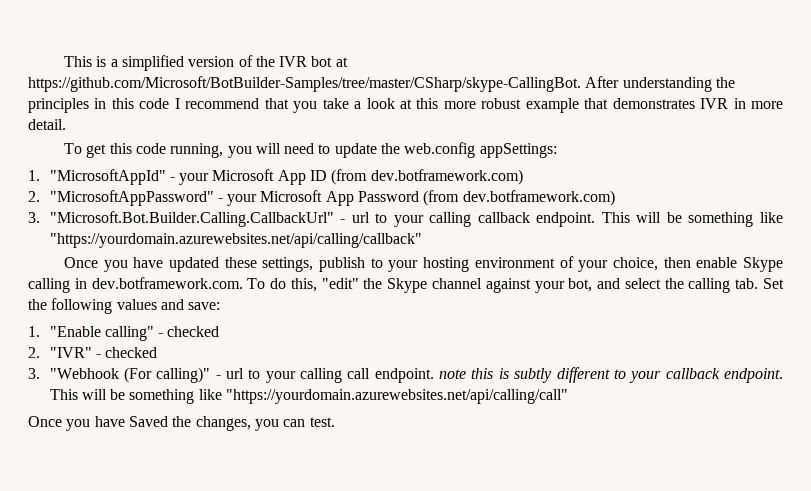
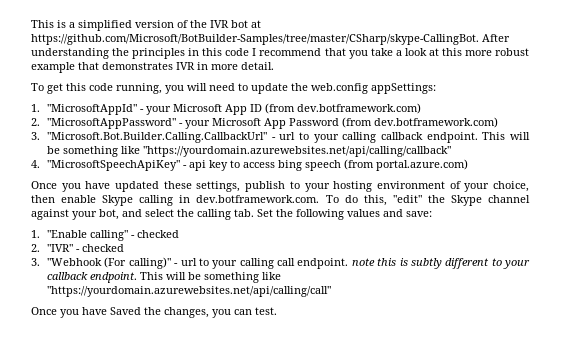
(422, 240) none -> [31,159,469,171] // 4. "MicrosoftSpeechApiKey" - api key to access bing speech (from portal.azure.com)

